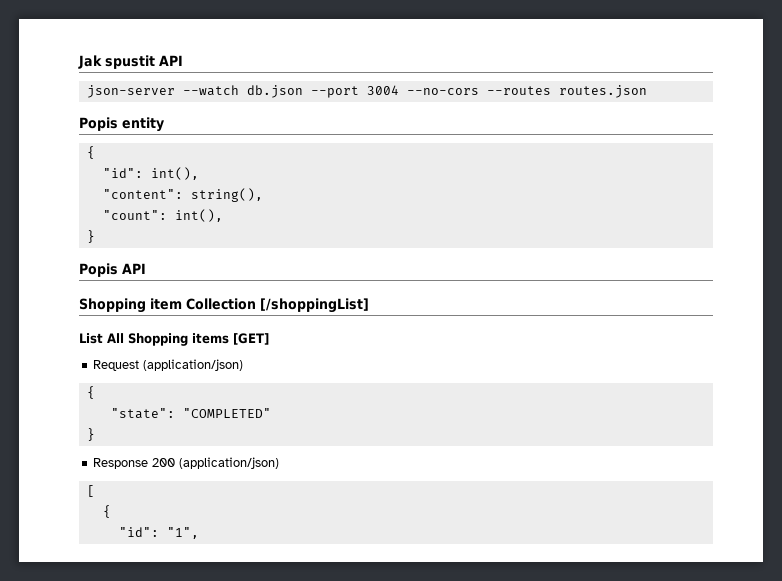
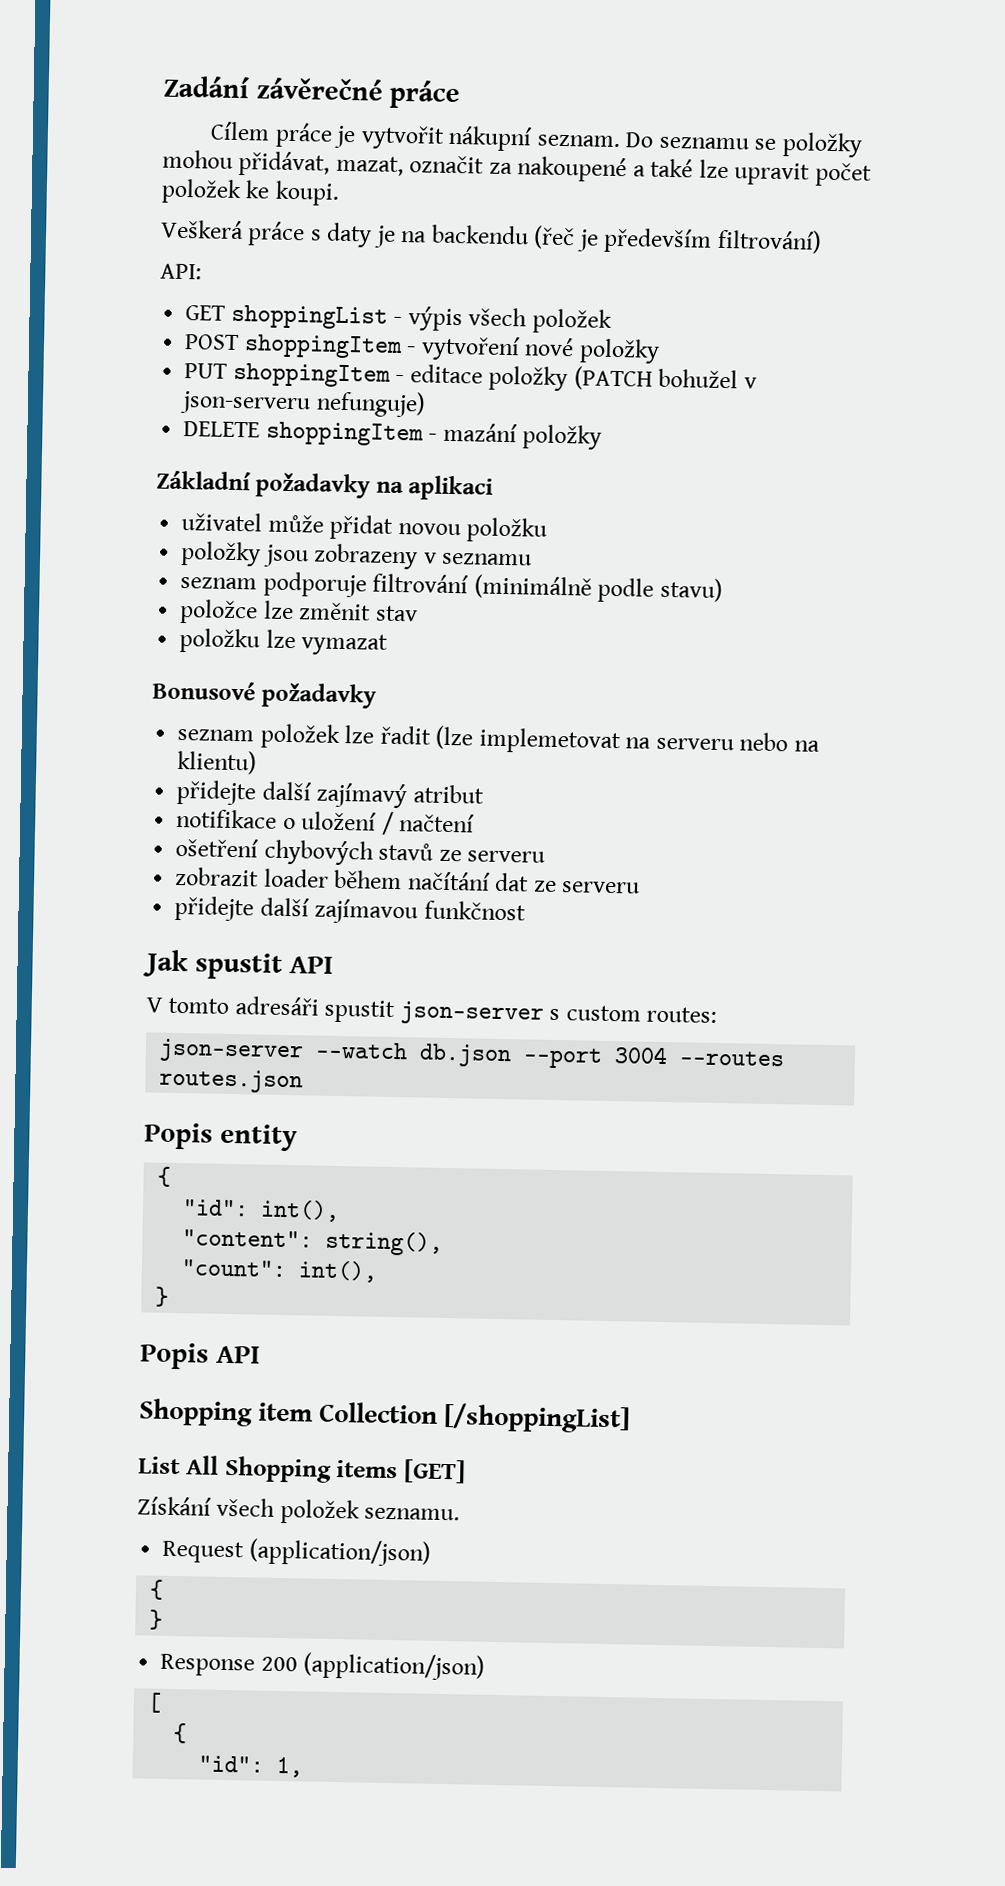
[78,55,183,69] Jak spustit API -> [163,75,461,110] [210,121,863,158] [162,149,872,187] [161,178,340,206] [160,219,822,254] [160,263,202,280] [185,304,612,334] [184,334,660,364] [184,362,757,392] [180,390,426,418] [183,421,603,450] [156,470,494,501] [181,511,548,543] [180,540,533,570] [180,571,723,603] [179,598,418,625] [179,627,389,656] [152,680,378,709] [177,723,820,755] [177,749,258,775] [176,779,484,809] [176,808,476,835] [175,837,546,866] [175,866,641,894] [174,895,526,925] [143,949,334,980] [146,996,718,1026] Zadání závěrečné práce // Cílem práce je vytvořit nákupní seznam. Do seznamu se položky mohou přidávat, mazat, označit za nakoupené a také lze upravit počet položek ke koupi. // Veškerá práce s daty je na backendu (řeč je především filtrování) // API: // GET shoppingList - výpis všech položek // POST shoppingItem - vytvoření nové položky // PUT shoppingItem - editace položky (PATCH bohužel v json-serveru nefunguje) // DELETE shoppingItem - mazání položky // Základní požadavky na aplikaci // uživatel může přidat novou položku // položky jsou zobrazeny v seznamu // seznam podporuje filtrování (minimálně podle stavu) // položce lze změnit stav // položku lze vymazat // Bonusové požadavky // seznam položek lze řadit (lze implemetovat na serveru nebo na klientu) // přidejte další zajímavý atribut // notifikace o uložení / načtení // ošetření chybových stavů ze serveru // zobrazit loader během načítání dat ze serveru // přidejte další zajímavou funkčnost // Jak spustit API // V tomto adresáři spustit json-server s custom routes:
[406,88,479,95] --no-cors -> (669, 1055) none
(269, 339) none -> [137,1496,461,1525] // Získání všech položek seznamu.
[110,408,271,419] // "state": "COMPLETED" -> (165, 1589) none
[166,527,199,539] "1", -> [276,1756,304,1778] 1,

